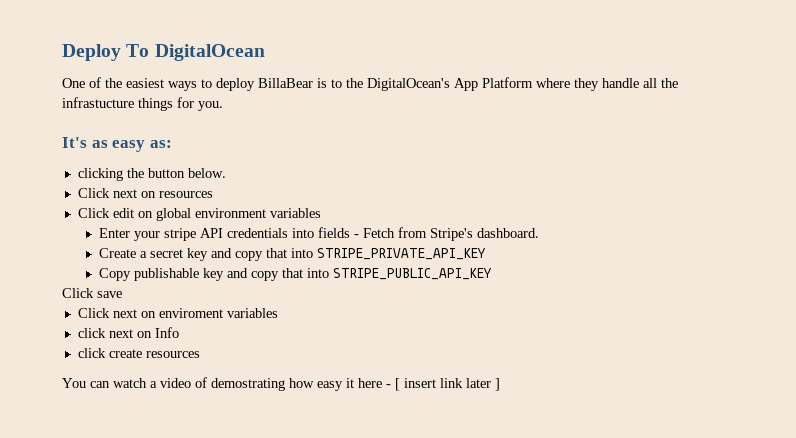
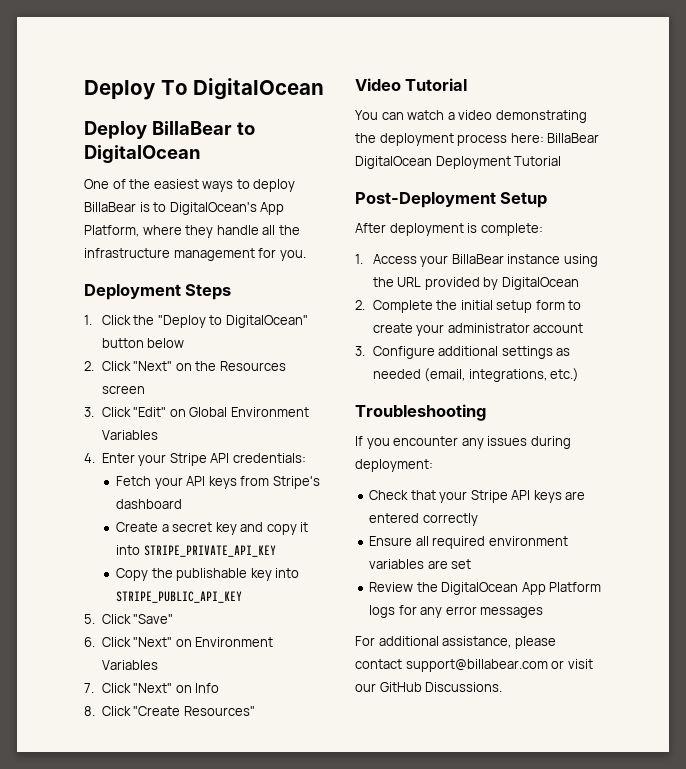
(265, 52) none -> [84,121,255,139] [84,145,201,163] // Deploy BillaBear to DigitalOcean
[346,78,363,88] the -> (167, 207) none
[482,77,533,88] Platform -> [84,225,139,237] Platform,
[62,97,173,111] infrastucture things -> [84,248,255,261] infrastructure management
[62,137,172,152] [77,168,226,181] [77,188,213,198] [77,208,321,221] [98,227,395,241] It's as easy as: // clicking the button below. // Click next on resources // Click edit on global environment variables // Enter your stripe API credentials into fields - Fetch -> [84,284,232,300] [84,315,308,328] [101,338,185,348] [84,361,286,371] [101,385,145,394] [84,407,309,417] [101,430,158,440] [84,453,306,466] [116,476,237,489] Deployment Steps // 1. Click the "Deploy to DigitalOcean" button below // 2. Click "Next" on the Resources screen // 3. Click "Edit" on Global Environment Variables // 4. Enter your Stripe API credentials: // Fetch your API keys
[476,228,539,238] dashboard. -> [116,499,183,509] dashboard
[265,248,287,258] that -> [300,522,309,532] it
(131, 274) none -> [151,568,173,578] the
[226,268,303,281] and copy that -> (272, 574) none
[62,288,122,298] [77,308,278,318] [77,327,179,338] [77,348,200,358] Click save // Click next on enviroment variables // click next on Info // click create resources -> [84,614,174,624] [84,637,274,647] [101,660,158,670] [84,683,220,693] [84,706,255,716] [355,78,468,91] 5. Click "Save" // 6. Click "Next" on Environment Variables // 7. Click "Next" on Info // 8. Click "Create Resources" // Video Tutorial
[195,377,500,391] of demostrating how easy it here - [ insert link later ] -> [495,110,587,123] [355,133,600,146] [355,156,562,169] [355,192,548,208] [355,223,543,236] [355,254,598,267] [372,277,579,290] [355,300,582,313] [372,323,584,336] [355,346,571,359] [372,368,580,382] [355,404,486,421] [355,436,571,449] [355,459,433,472] [369,490,586,503] [369,513,478,526] [369,536,568,549] [369,559,472,569] [369,582,602,595] [369,605,544,618] [355,636,556,649] [355,659,593,672] [355,682,503,692] demonstrating the deployment process here: BillaBear DigitalOcean Deployment Tutorial // Post-Deployment Setup // After deployment is complete: // 1. Access your BillaBear instance using the URL provided by DigitalOcean // 2. Complete the initial setup form to create your administrator account // 3. Configure additional settings as needed (email, integrations, etc.) // Troubleshooting // If you encounter any issues during deployment: // Check that your Stripe API keys are entered correctly // Ensure all required environment variables are set // Review the DigitalOcean App Platform logs for any error messages // For additional assistance, please contact support@billabear.com or visit our GitHub Discussions.

